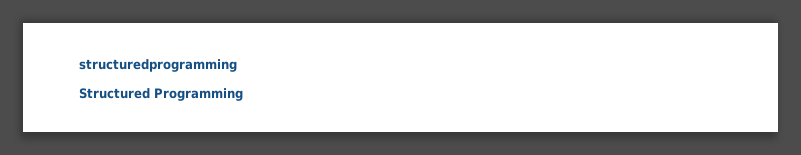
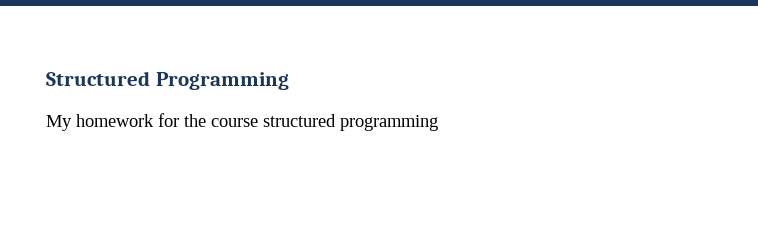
[79,59,237,72] structuredprogramming // -> (46, 78) none
(243, 94) none -> [46,113,438,131] // My homework for the course structured programming

